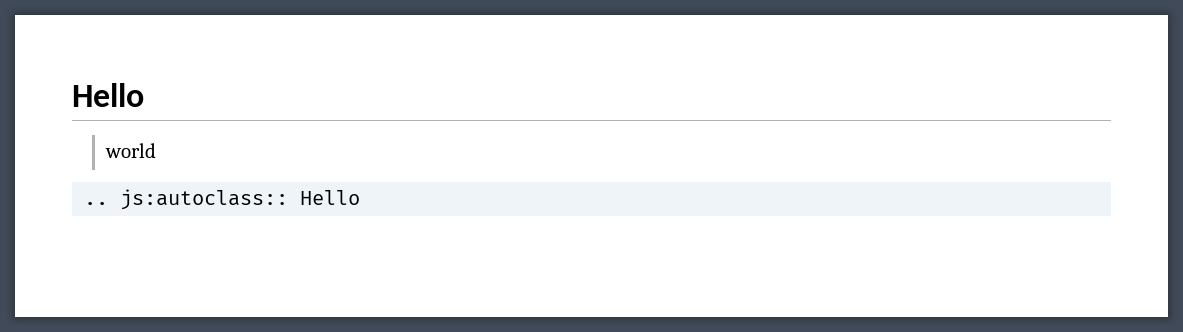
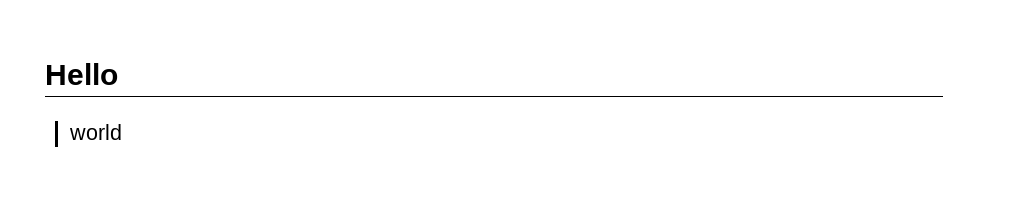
[84,189,361,210] // .. js:autoclass:: Hello -> (122, 132) none

